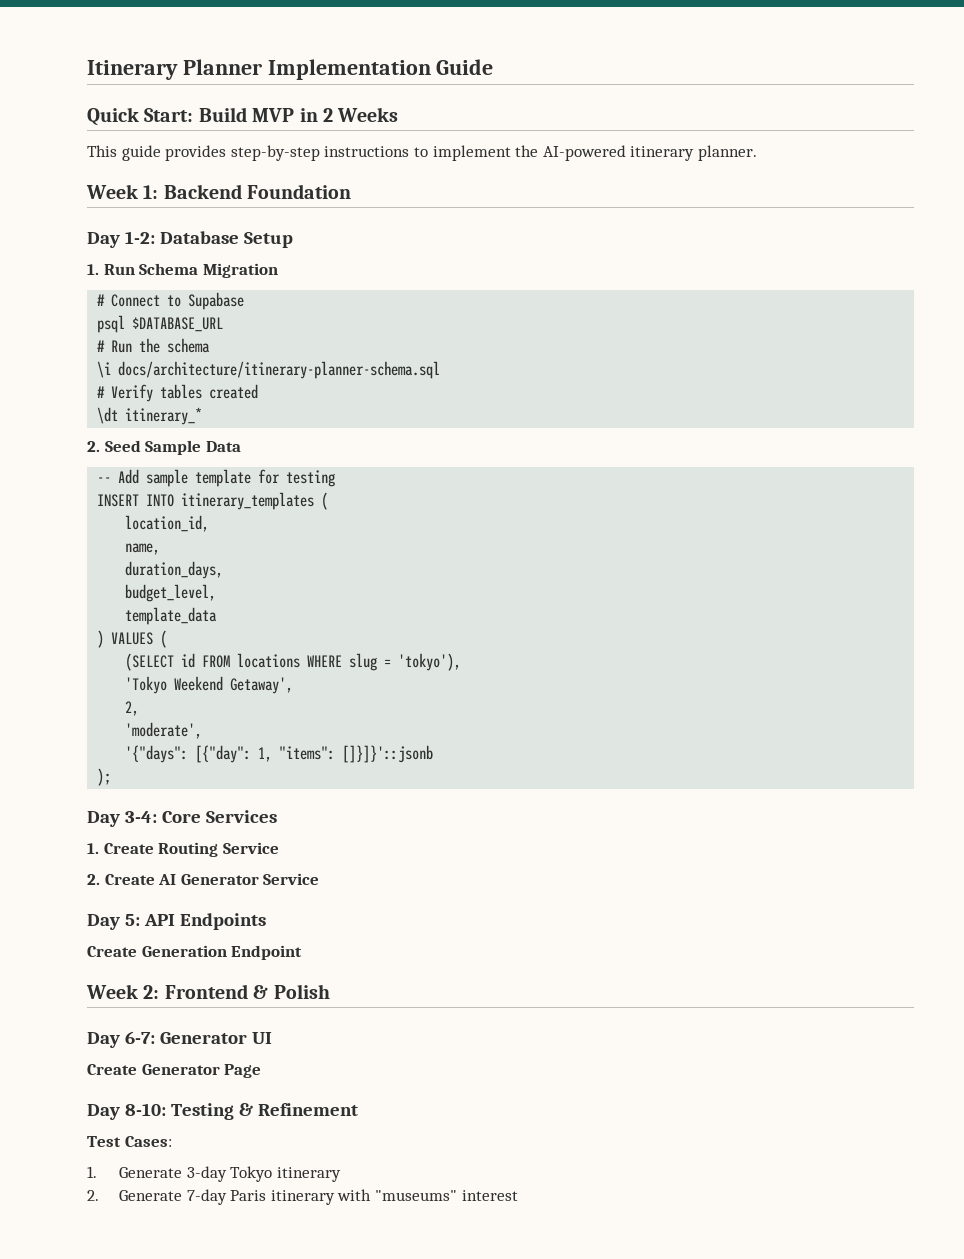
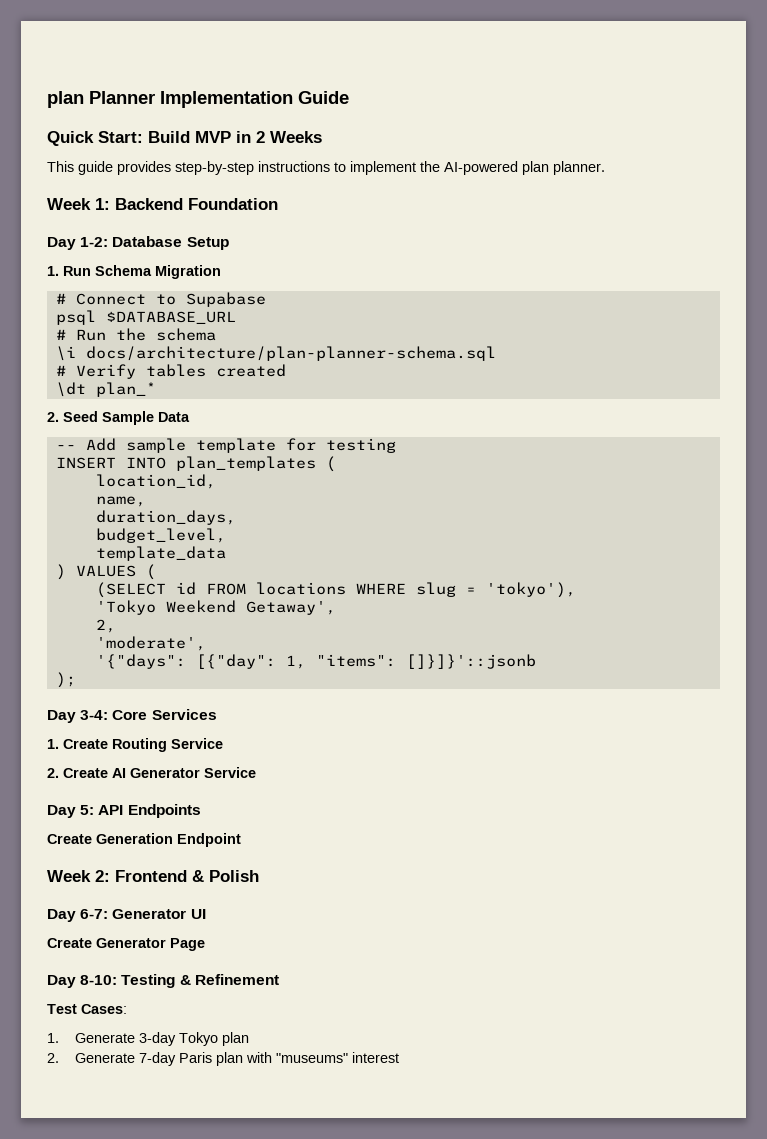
[87,60,178,80] Itinerary -> [47,91,84,108] plan
[630,146,695,161] itinerary -> [522,161,549,175] plan
[118,361,441,379] docs/architecture/itinerary-planner-schema.sql -> [85,346,496,361] docs/architecture/plan-planner-schema.sql
[125,407,203,425] itinerary_* -> [95,382,156,397] plan_*
[181,492,315,510] itinerary_templates -> [175,456,316,471] plan_templates
[276,1167,341,1182] itinerary -> [222,1032,250,1046] plan
[270,1190,335,1205] itinerary -> [216,1052,244,1066] plan

